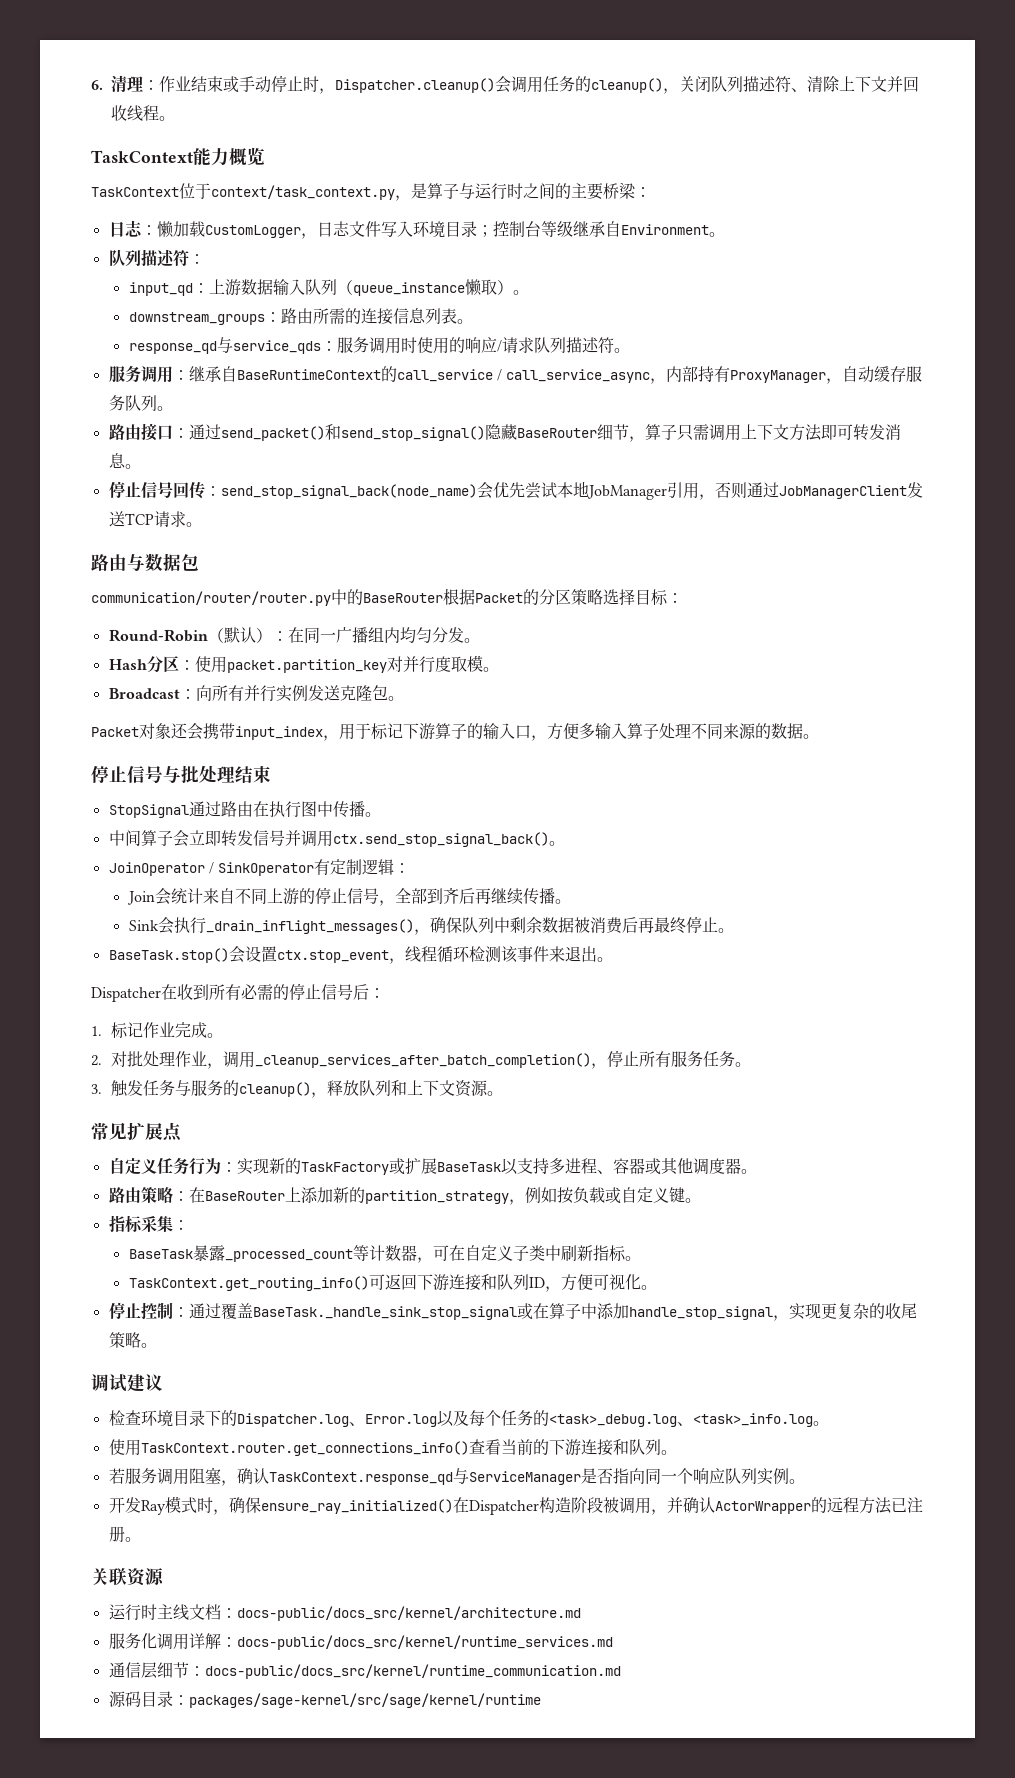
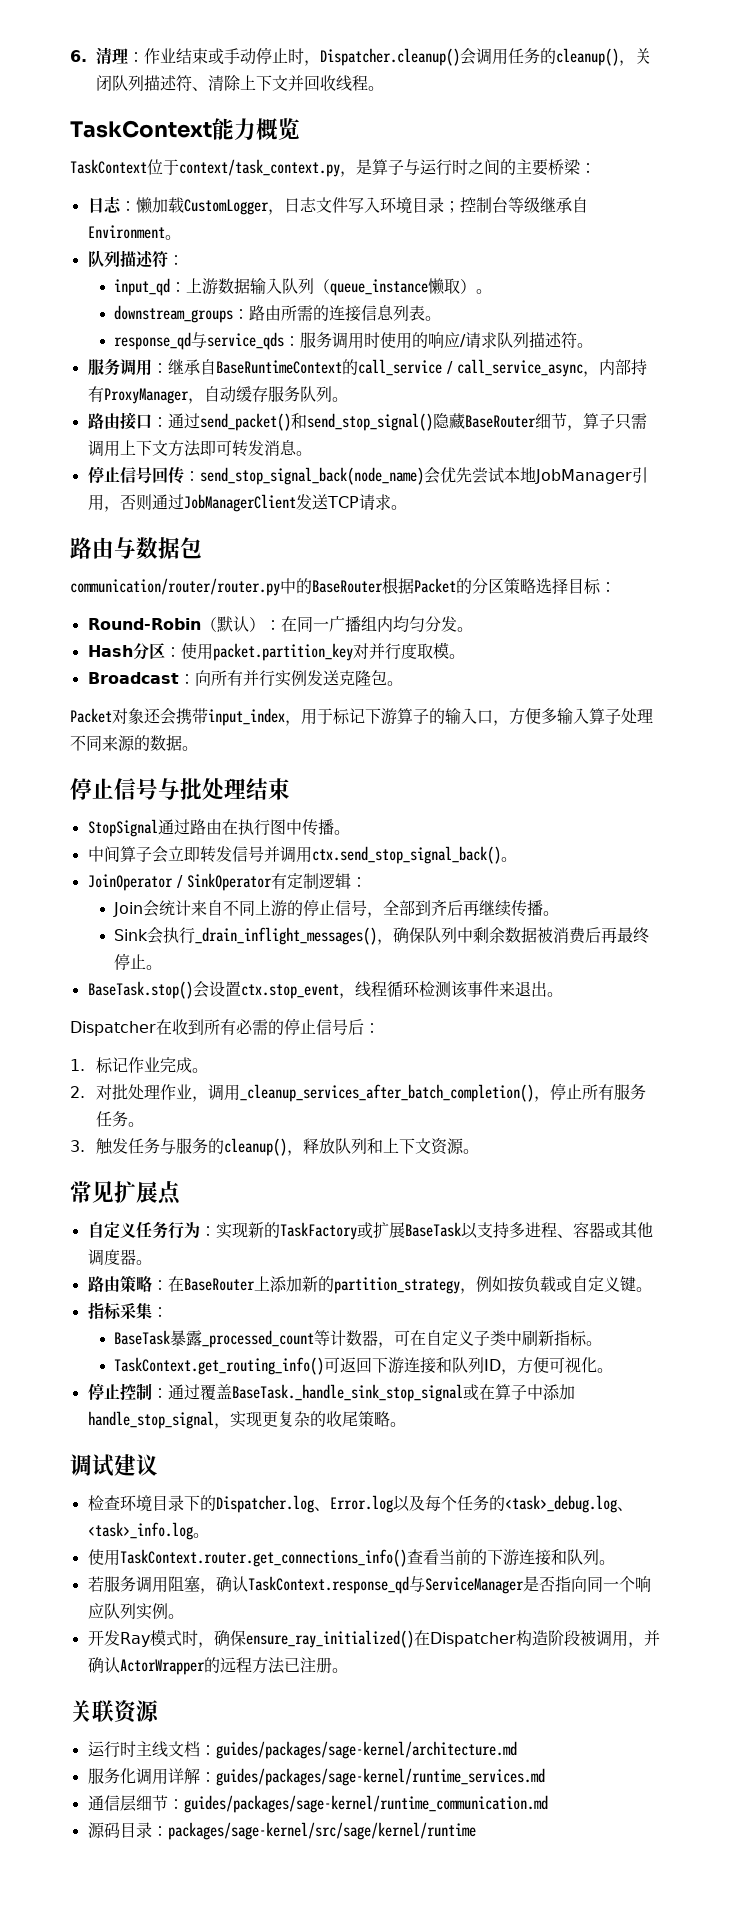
[236,1606,581,1621] docs-public/docs_src/kernel/architecture.md -> [215,1741,517,1759] guides/packages/sage-kernel/architecture.md
[236,1635,613,1650] docs-public/docs_src/kernel/runtime_services.md -> [215,1768,545,1786] guides/packages/sage-kernel/runtime_services.md
[204,1664,621,1679] docs-public/docs_src/kernel/runtime_communication.md -> [183,1795,548,1813] guides/packages/sage-kernel/runtime_communication.md

